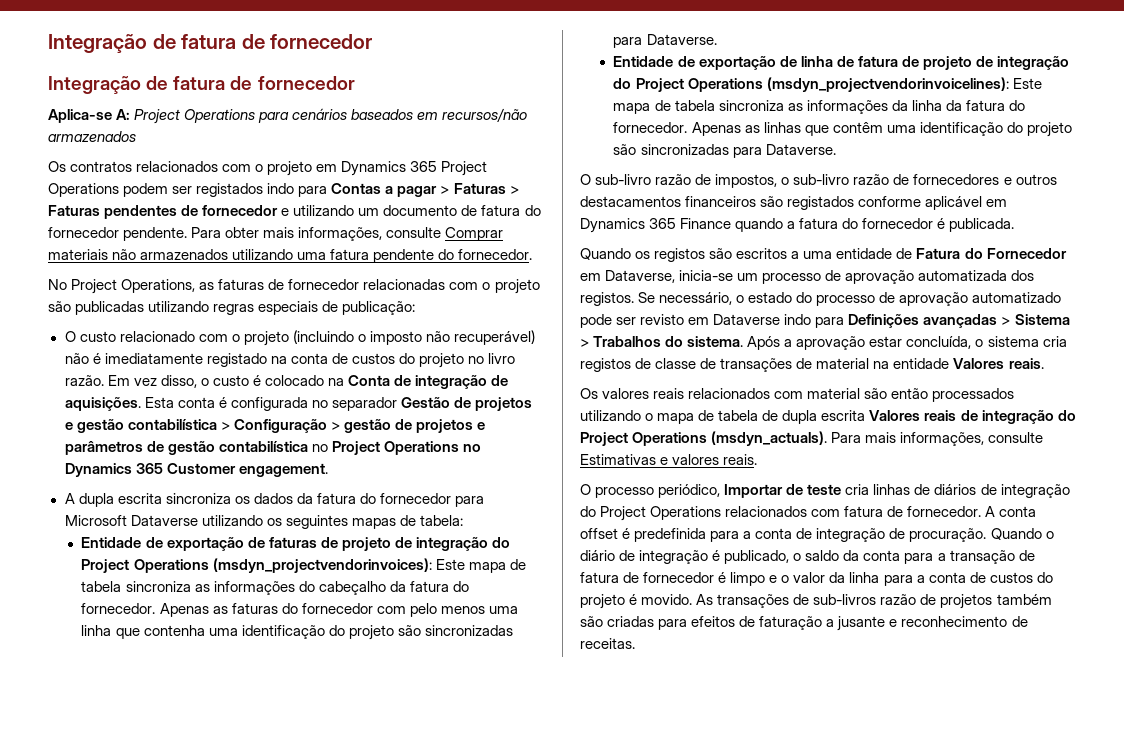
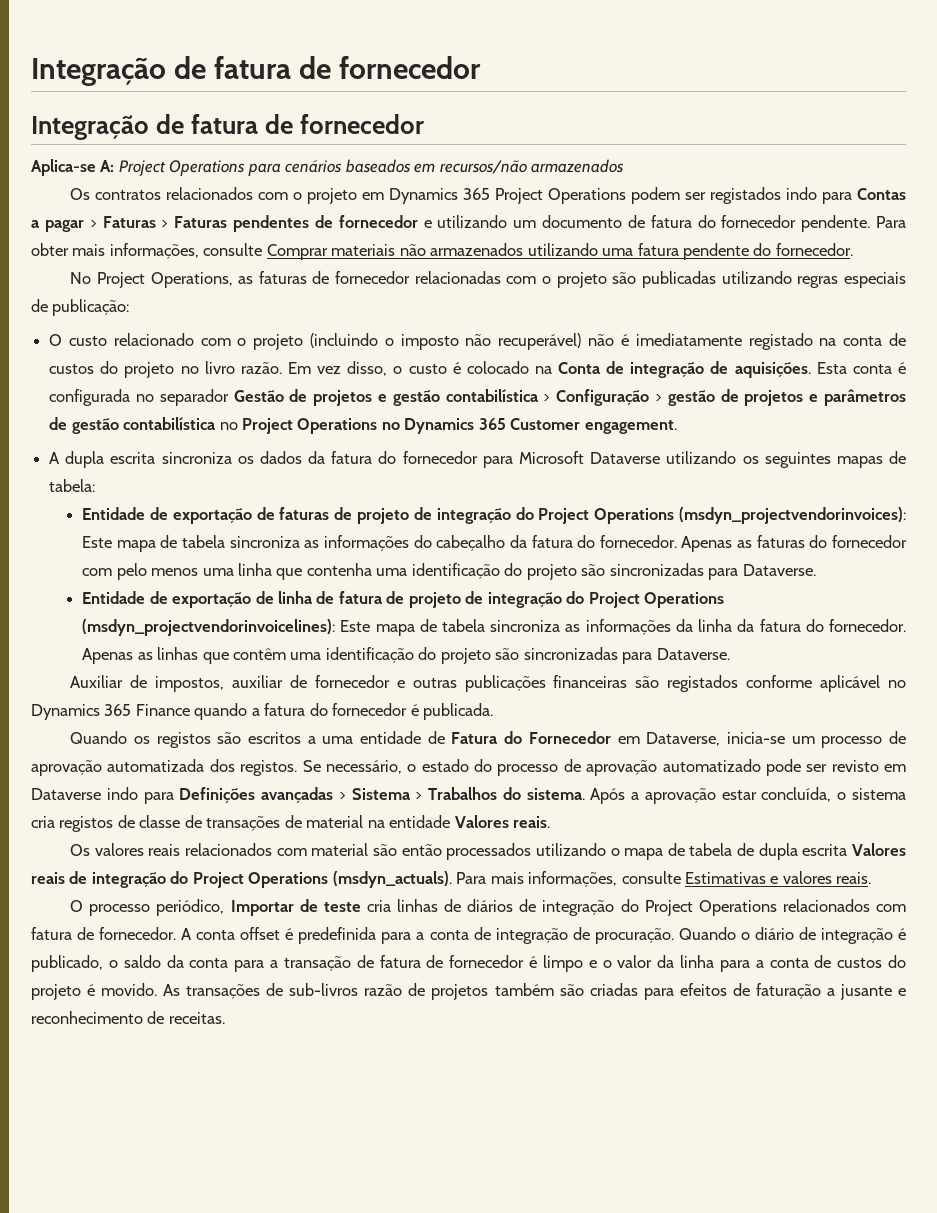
[580,174,1057,188] [580,196,757,207] O sub-livro razão de impostos, o sub-livro razão de fornecedores e outros destacamentos financeiros -> [70,675,628,692] Auxiliar de impostos, auxiliar de fornecedor e outras publicações financeiras
[986,199,1008,207] em -> [887,680,906,688] no

